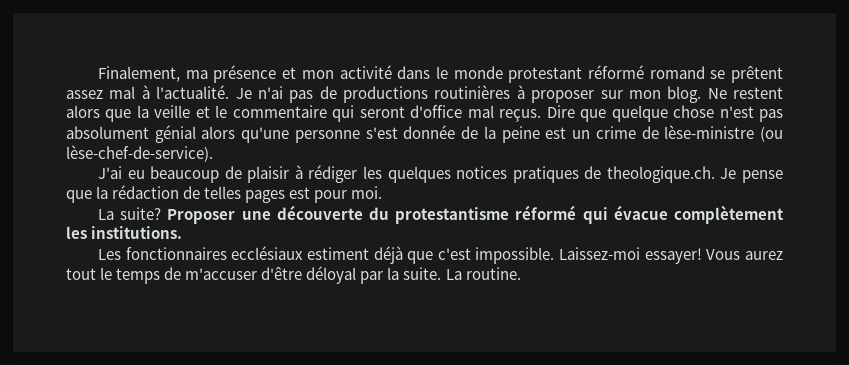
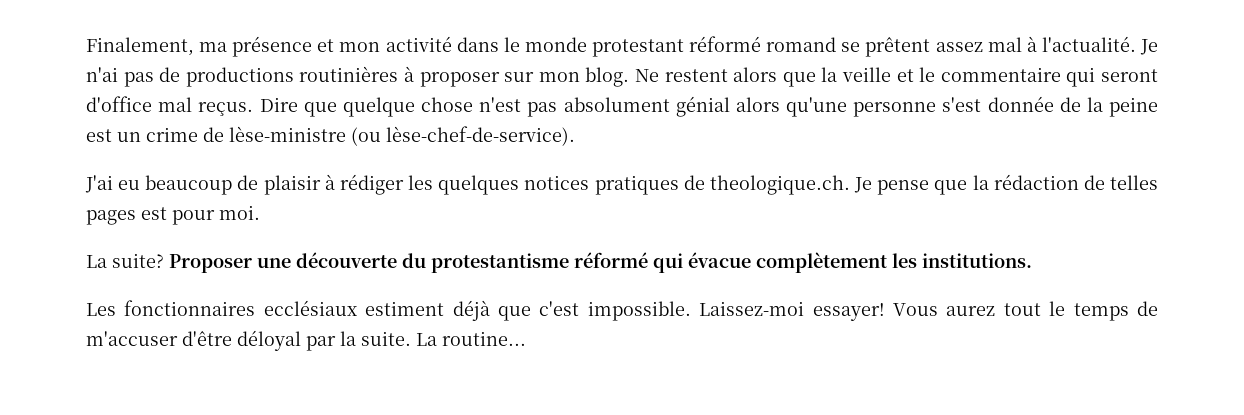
[465,267,521,280] routine. -> [442,331,526,346] routine...

